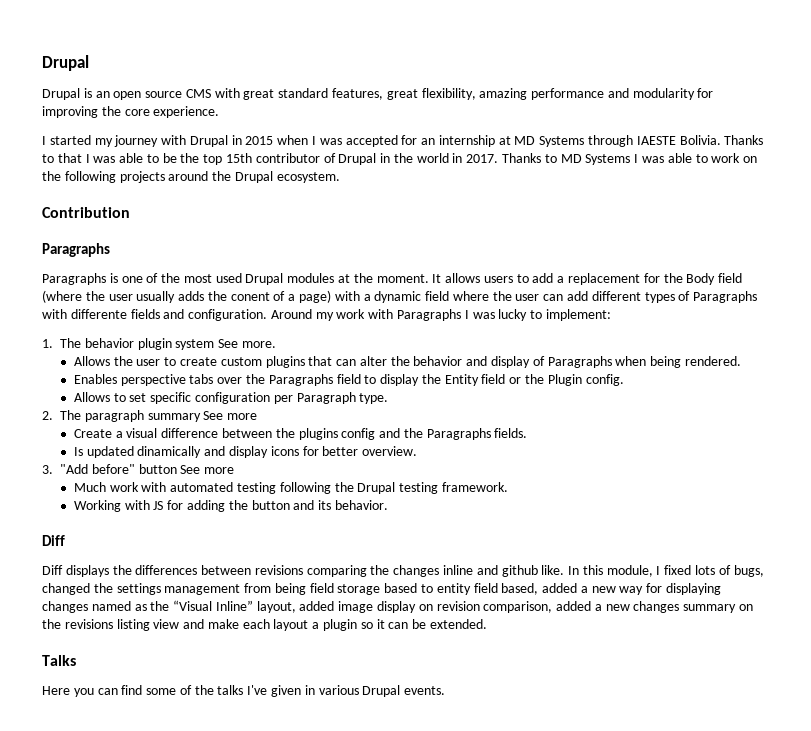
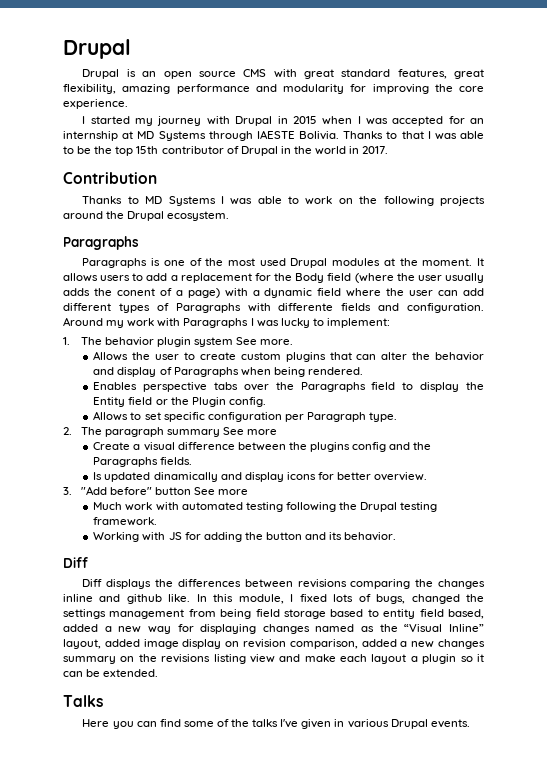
(499, 158) none -> [63,172,157,184] // Contribution //
[42,207,130,218] // Contribution -> (230, 216) none

